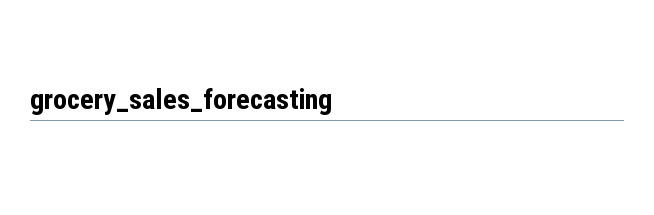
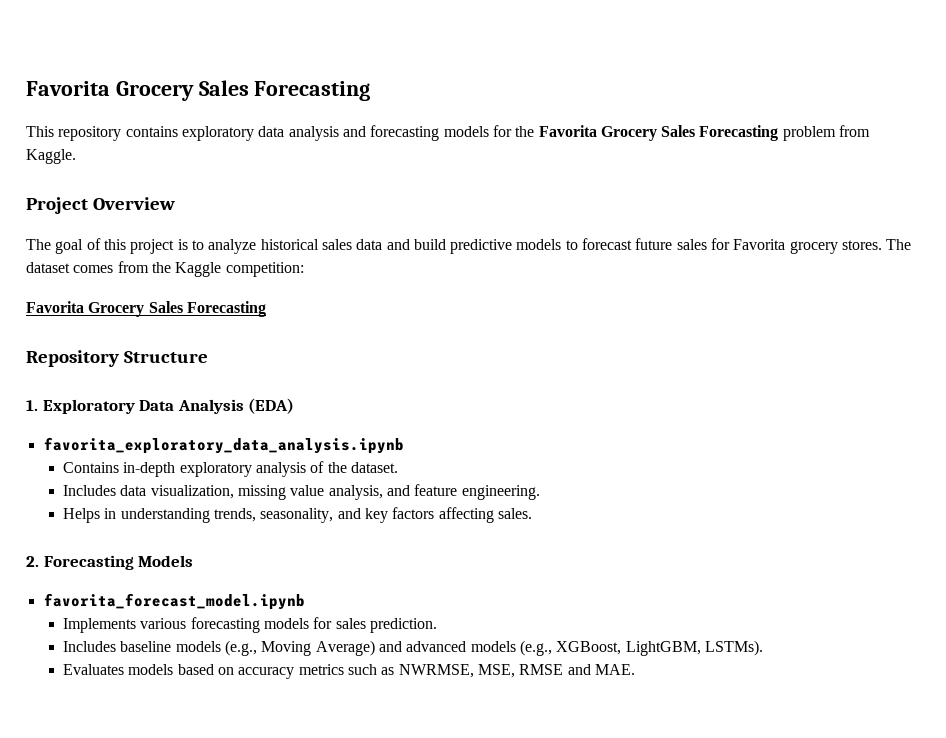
[30,88,332,115] grocery_sales_forecasting -> [26,80,371,101] [26,125,871,141] [26,149,76,164] [26,197,176,214] [26,238,912,254] [26,261,304,277] [26,301,266,317] [26,350,209,367] [26,398,295,414] [43,437,404,454] [62,461,398,477] [62,484,540,500] [62,507,532,523] [26,555,194,570] [43,593,305,610] [62,617,437,633] [62,640,763,656] [62,664,635,679] Favorita Grocery Sales Forecasting // This repository contains exploratory data analysis and forecasting models for the Favorita Grocery Sales Forecasting problem from Kaggle. // Project Overview // The goal of this project is to analyze historical sales data and build predictive models to forecast future sales for Favorita grocery stores. The dataset comes from the Kaggle competition: // Favorita Grocery Sales Forecasting // Repository Structure // 1. Exploratory Data Analysis (EDA) // favorita_exploratory_data_analysis.ipynb // Contains in-depth exploratory analysis of the dataset. // Includes data visualization, missing value analysis, and feature engineering. // Helps in understanding trends, seasonality, and key factors affecting sales. // 2. Forecasting Models // favorita_forecast_model.ipynb // Implements various forecasting models for sales prediction. // Includes baseline models (e.g., Moving Average) and advanced models (e.g., XGBoost, LightGBM, LSTMs). // Evaluates models based on accuracy metrics such as NWRMSE, MSE, RMSE and MAE.

